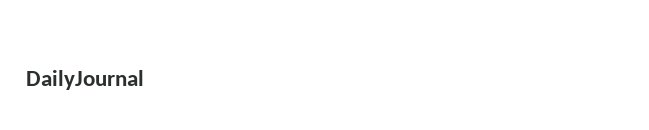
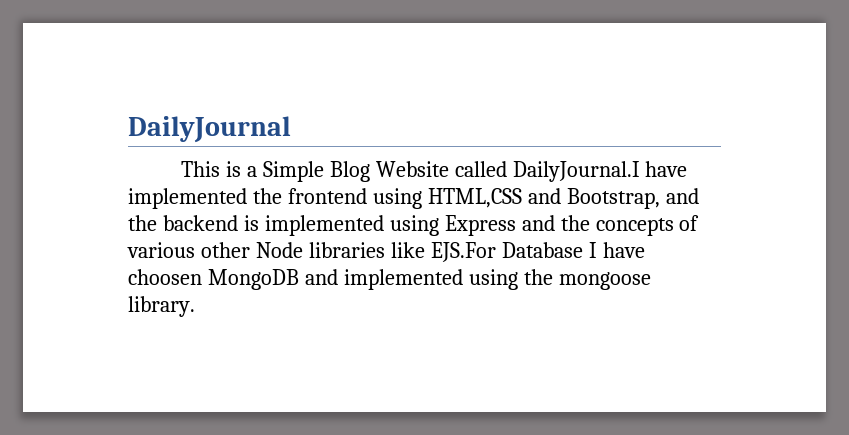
(144, 80) none -> [180,161,688,182] [128,188,699,209] [128,215,700,236] [127,242,645,262] [128,269,651,290] [128,296,195,317] // This is a Simple Blog Website called DailyJournal.I have implemented the frontend using HTML,CSS and Bootstrap, and the backend is implemented using Express and the concepts of various other Node libraries like EJS.For Database I have choosen MongoDB and implemented using the mongoose library.

